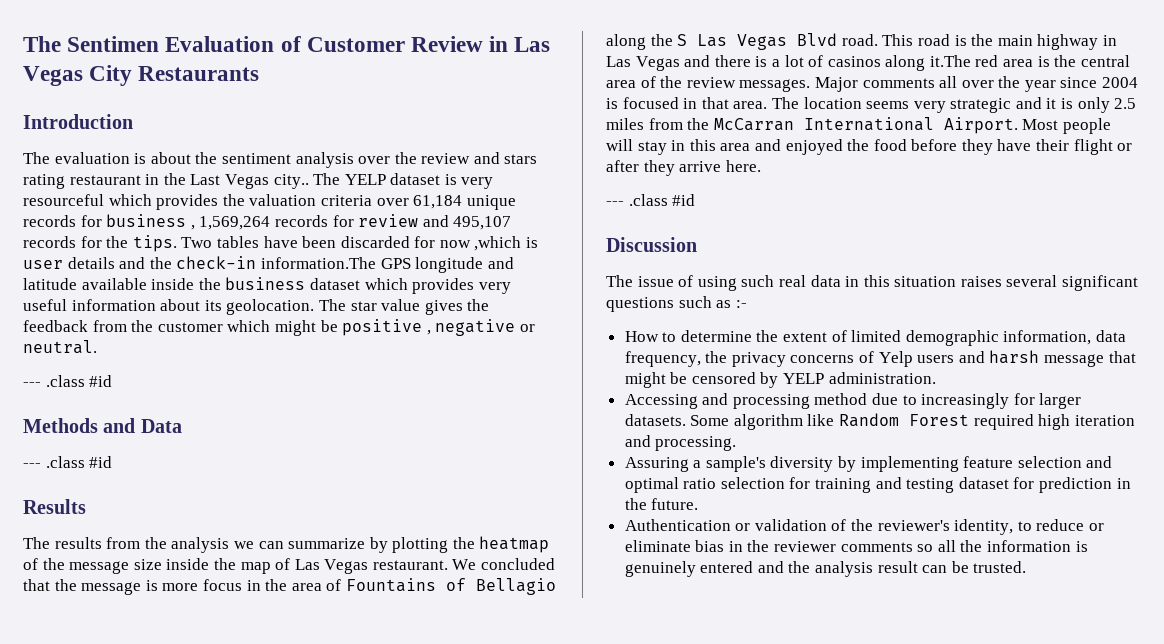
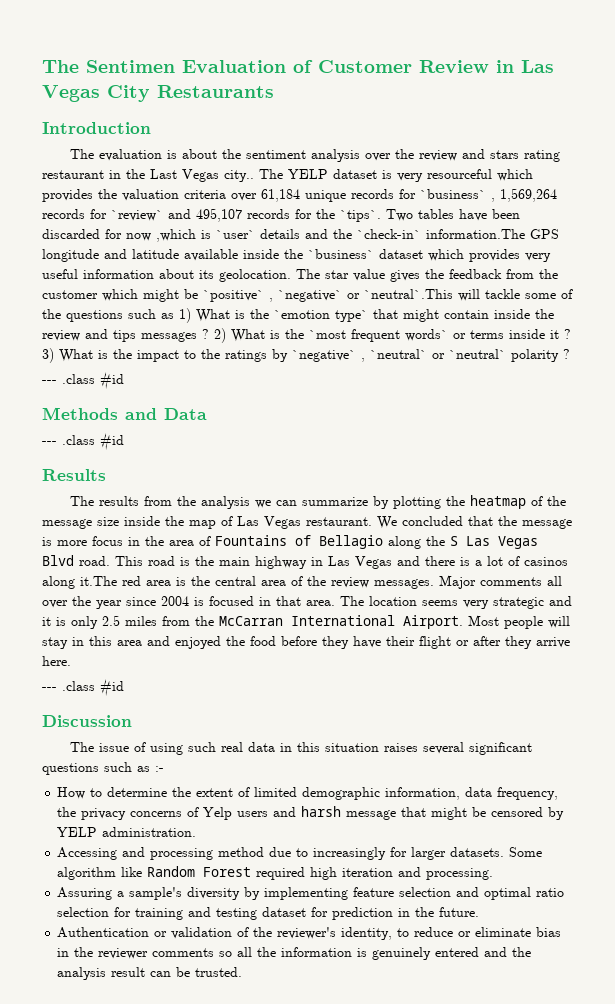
[106,214,187,227] business -> [420,189,486,199] `business`
[358,214,419,227] review -> [111,210,163,221] `review`
[132,235,177,252] tips. -> [340,210,381,222] `tips`.
[23,260,63,269] user -> [216,230,255,239] `user`
[176,256,257,269] check-in -> [357,229,421,239] `check-in`
[225,277,306,290] business -> [308,249,374,259] `business`
[342,319,535,336] [23,340,97,354] positive , negative or neutral. -> [203,289,573,302] [42,308,554,323] [42,328,571,343] [42,348,570,363] `positive` , `negative` or `neutral`.This will tackle some of the questions such as 1) What is the `emotion type` that might contain inside the review and tips messages ? 2) What is the `most frequent words` or terms inside it ? 3) What is the impact to the ratings by `negative` , `neutral` or `neutral` polarity ?

